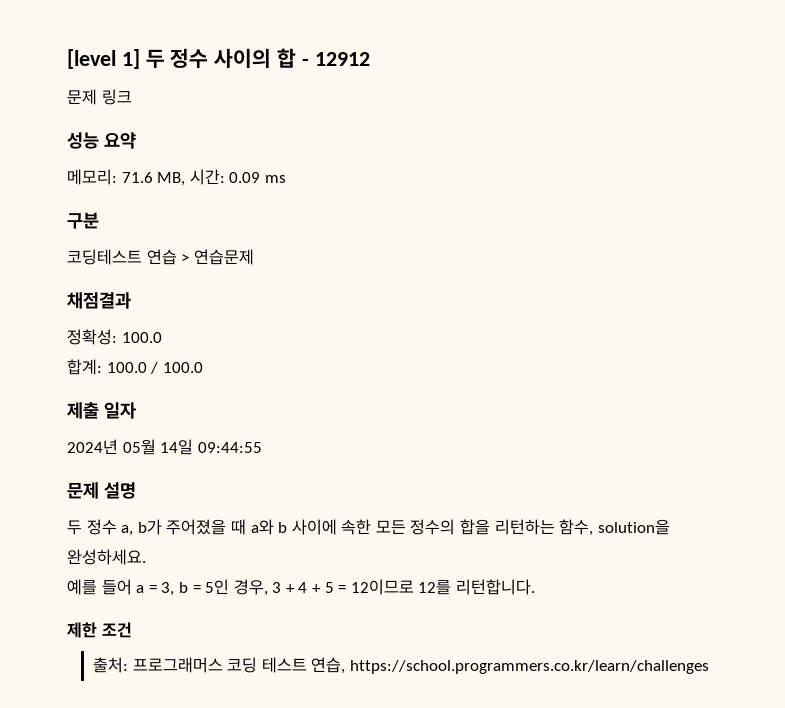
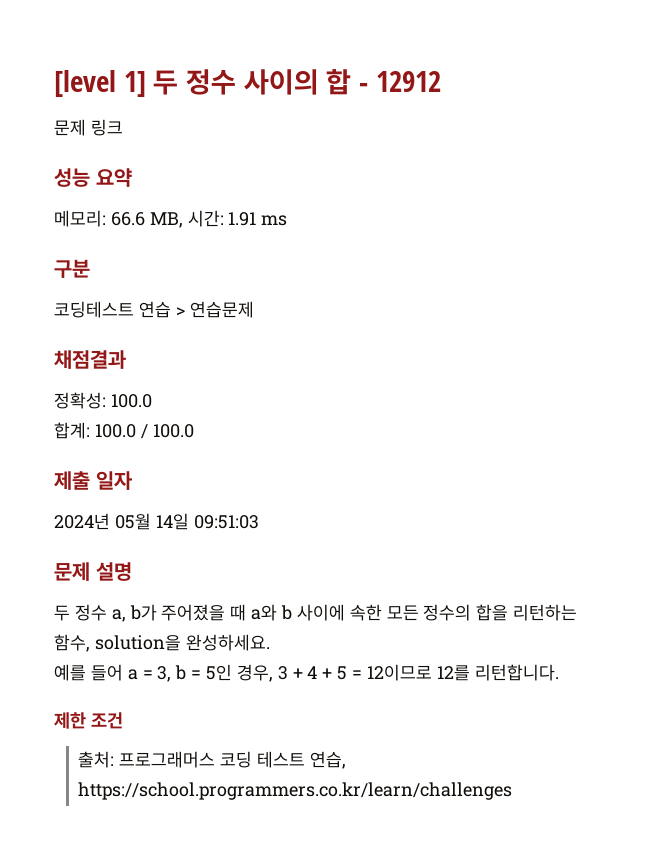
[121,172,153,183] 71.6 -> [110,212,145,226] 66.6
[229,172,261,183] 0.09 -> [228,212,257,226] 1.91
[197,442,262,453] 09:44:55 -> [193,515,259,529] 09:51:03

